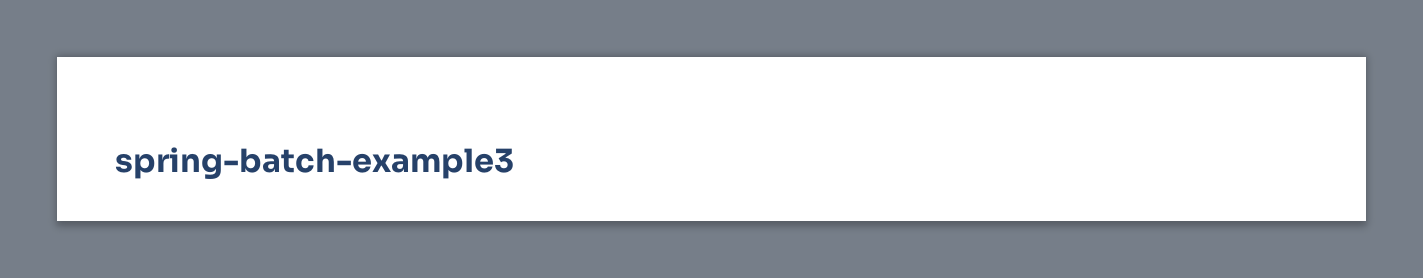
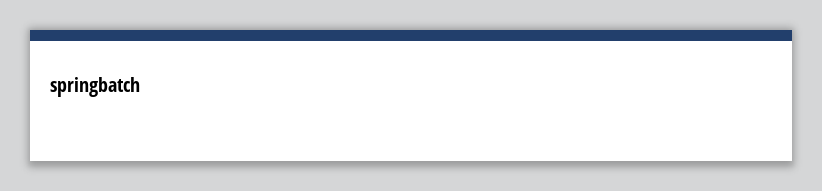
[115,147,514,179] spring-batch-example3 -> [50,77,140,97] springbatch

